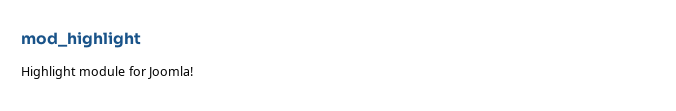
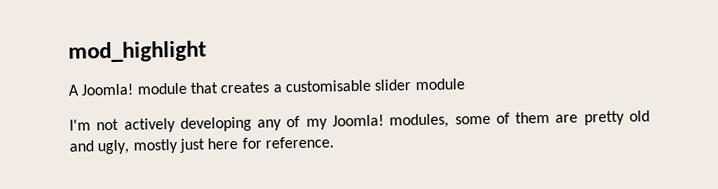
[21,66,194,79] Highlight module for Joomla! -> [68,78,465,96] [69,110,650,133] [69,136,334,155] A Joomla! module that creates a customisable slider module // I'm not actively developing any of my Joomla! modules, some of them are pretty old and ugly, mostly just here for reference.

